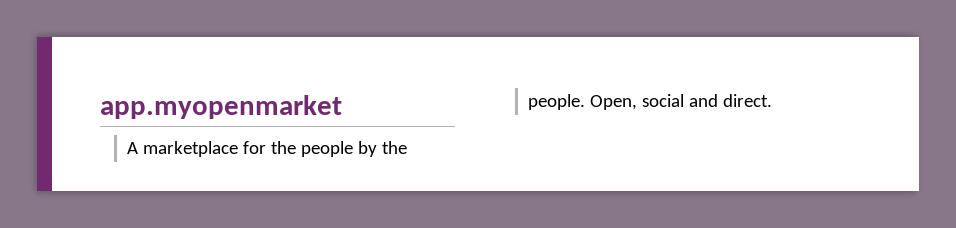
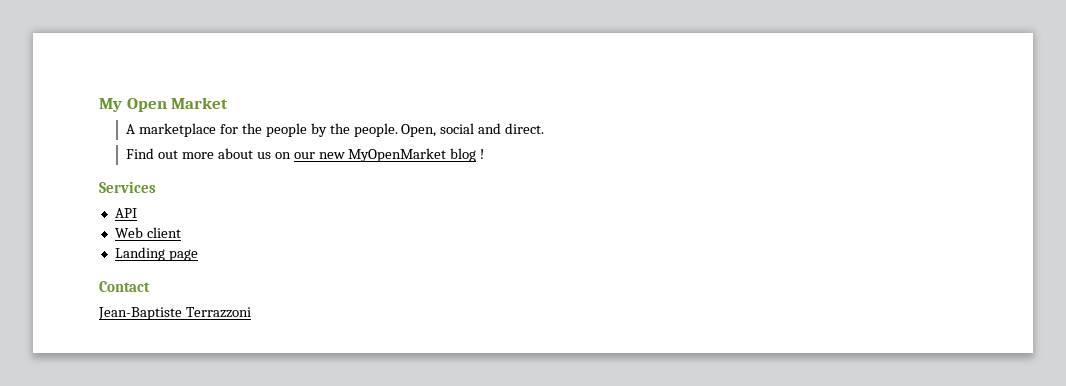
[100,95,342,119] app.myopenmarket -> [99,97,229,112] My Open Market
(772, 100) none -> [126,148,485,162] [99,181,156,193] [114,208,137,218] [114,227,181,238] [114,247,198,261] [99,281,150,292] [98,307,251,320] // Find out more about us on our new MyOpenMarket blog ! // Services // API // Web client // Landing page // Contact // Jean-Baptiste Terrazzoni

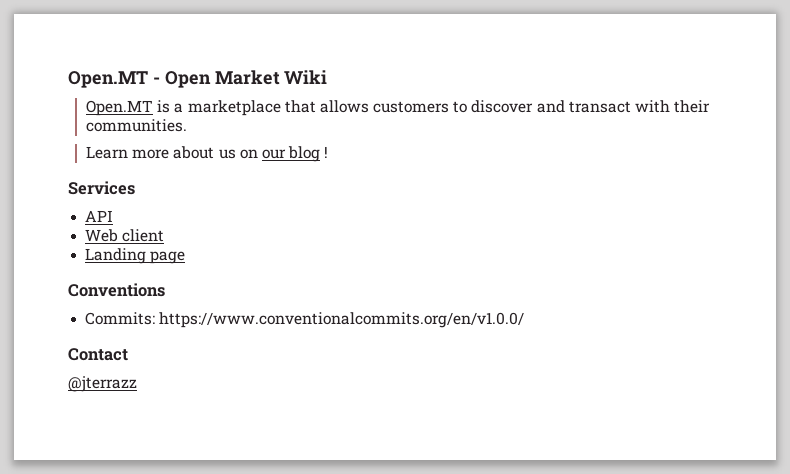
[99,98,122,112] My -> [68,71,160,88] Open.MT -
[126,123,545,137] [126,148,179,159] // A marketplace for the people by the people. Open, social and direct. // Find out -> [284,70,328,84] [86,100,711,116] [86,119,188,132] [86,146,129,159] Wiki // Open.MT is a marketplace that allows customers to discover and transact with their communities. // Learn
[318,148,447,162] new MyOpenMarket -> (286, 154) none
(198, 255) none -> [68,283,165,297] [85,312,525,328] // Conventions // Commits: https://www.conventionalcommits.org/en/v1.0.0/
[98,307,251,320] Jean-Baptiste Terrazzoni -> [68,376,137,392] @jterrazz

